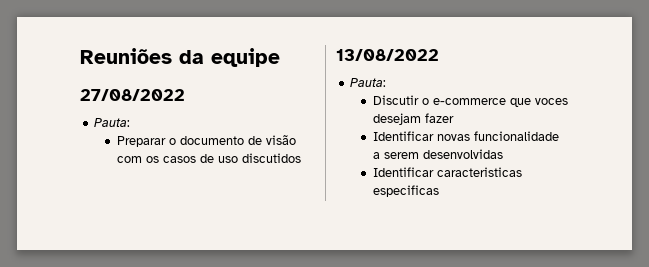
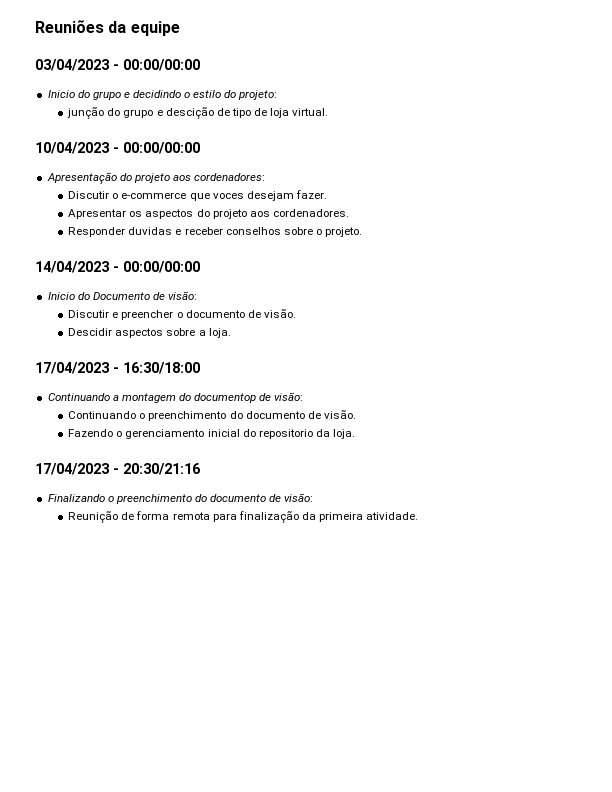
[80,89,185,101] [94,118,131,127] [117,135,297,147] [117,153,302,163] [336,49,439,61] [350,78,387,87] 27/08/2022 // Pauta: // Preparar o documento de visão com os casos de uso discutidos // 13/08/2022 // Pauta: -> [35,59,200,71] [47,90,278,100] [67,107,329,119] [35,142,200,154] [46,172,266,184] 03/04/2023 - 00:00/00:00 // Inicio do grupo e decidindo o estilo do projeto: // junção do grupo e descição de tipo de loja virtual. // 10/04/2023 - 00:00/00:00 // Apresentação do projeto aos cordenadores:
[425,113,455,123] [373,131,560,141] [373,149,504,159] [373,167,523,177] [373,185,440,197] fazer // Identificar novas funcionalidade a serem desenvolvidas // Identificar caracteristicas especificas -> [295,190,327,199] [68,209,349,219] [68,227,363,237] [35,261,200,273] [47,291,198,300] [68,309,296,320] [68,328,231,338] [35,362,200,374] [47,392,304,403] [68,410,356,421] [68,429,356,439] [35,463,201,475] [47,493,314,504] [68,511,419,523] fazer. // Apresentar os aspectos do projeto aos cordenadores. // Responder duvidas e receber conselhos sobre o projeto. // 14/04/2023 - 00:00/00:00 // Inicio do Documento de visão: // Discutir e preencher o documento de visão. // Descidir aspectos sobre a loja. // 17/04/2023 - 16:30/18:00 // Continuando a montagem do documentop de visão: // Continuando o preenchimento do documento de visão. // Fazendo o gerenciamento inicial do repositorio da loja. // 17/04/2023 - 20:30/21:16 // Finalizando o preenchimento do documento de visão: // Reunição de forma remota para finalização da primeira atividade.

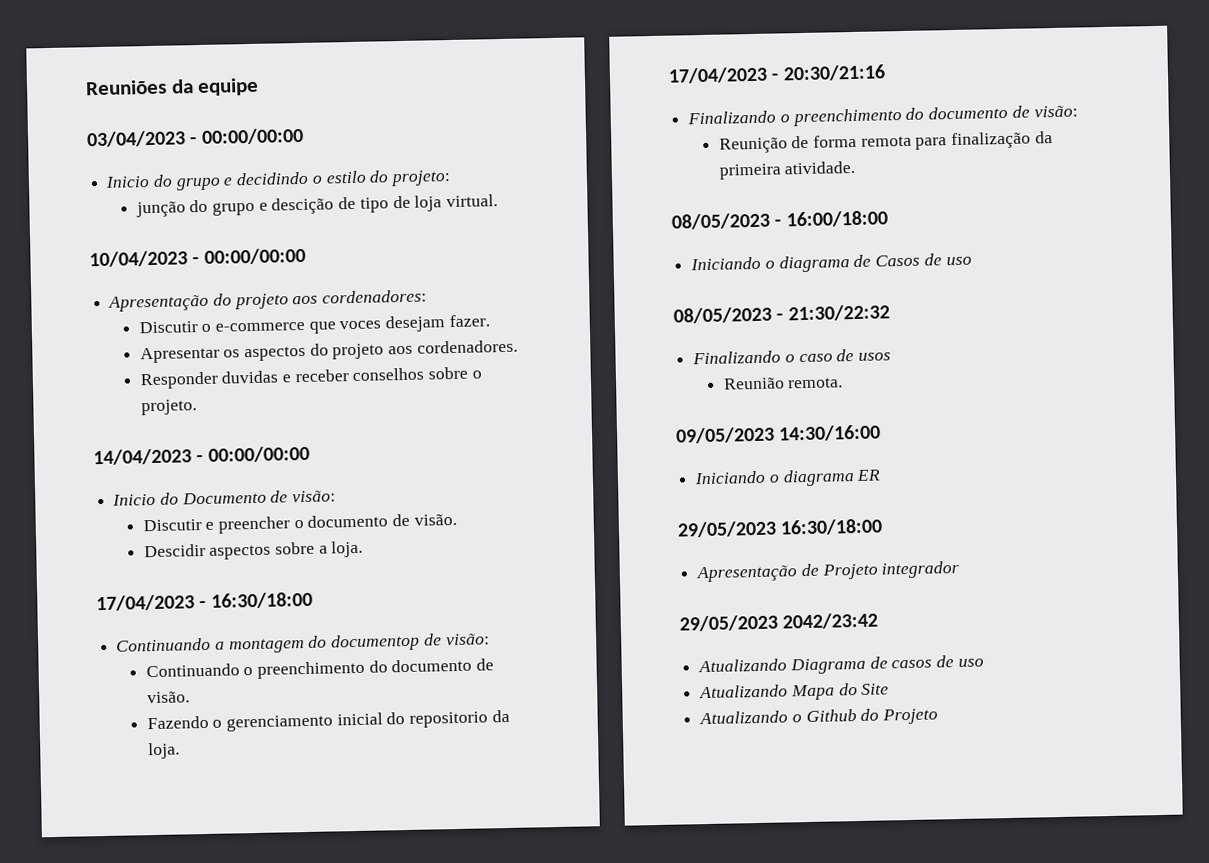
(419, 516) none -> [671,210,888,230] [690,253,972,273] [673,304,890,324] [692,349,892,365] [722,377,844,390] [675,424,882,444] [694,469,882,487] [677,518,884,538] [696,560,960,583] [679,612,879,632] [698,655,984,675] [699,683,890,701] [699,708,939,725] // 08/05/2023 - 16:00/18:00 // Iniciando o diagrama de Casos de uso // 08/05/2023 - 21:30/22:32 // Finalizando o caso de usos // Reunião remota. // 09/05/2023 14:30/16:00 // Iniciando o diagrama ER // 29/05/2023 16:30/18:00 // Apresentação de Projeto integrador // 29/05/2023 2042/23:42 // Atualizando Diagrama de casos de uso // Atualizando Mapa do Site // Atualizando o Github do Projeto

